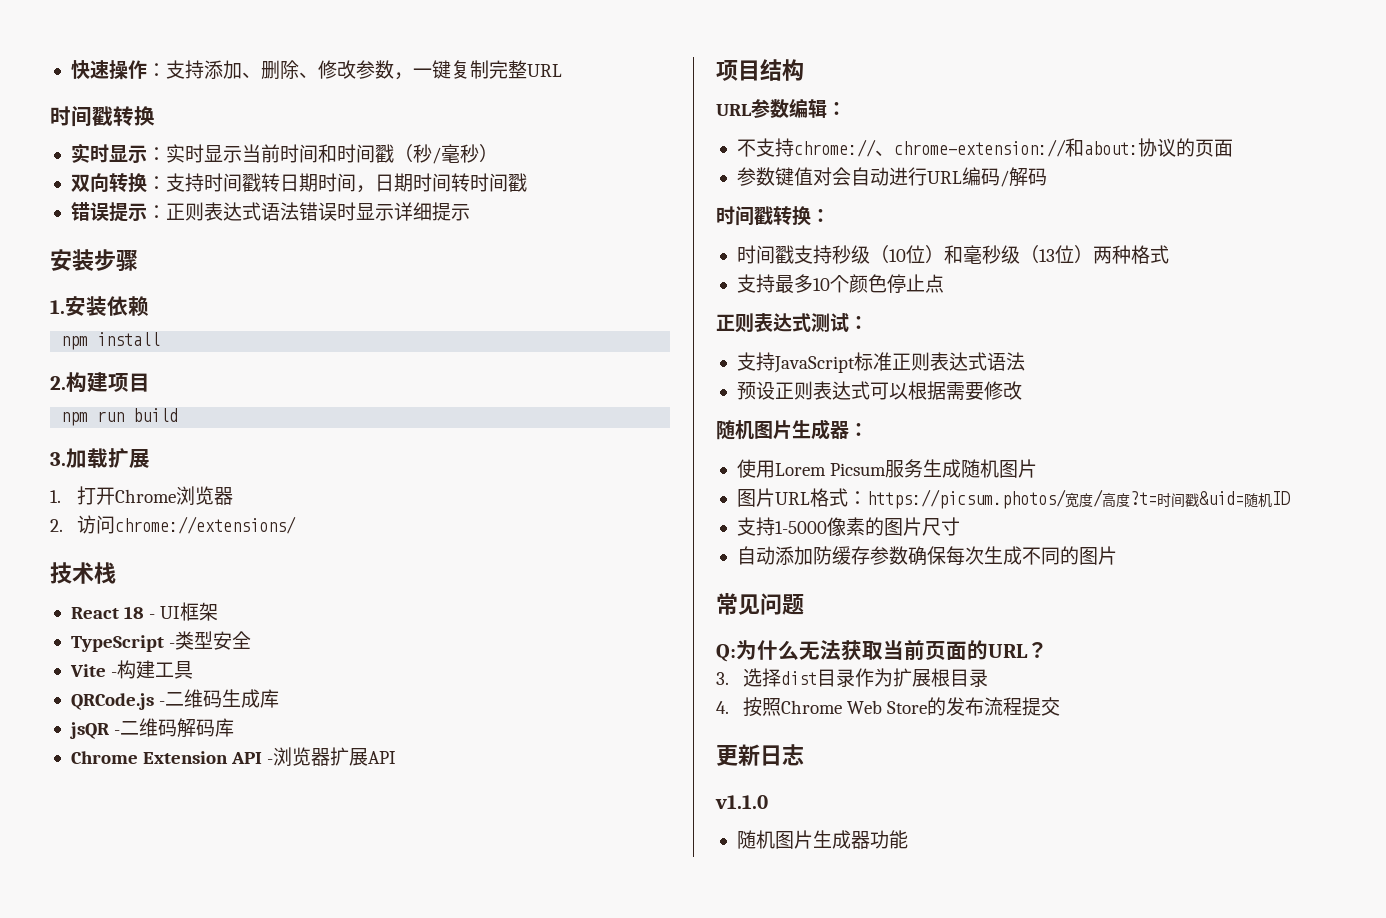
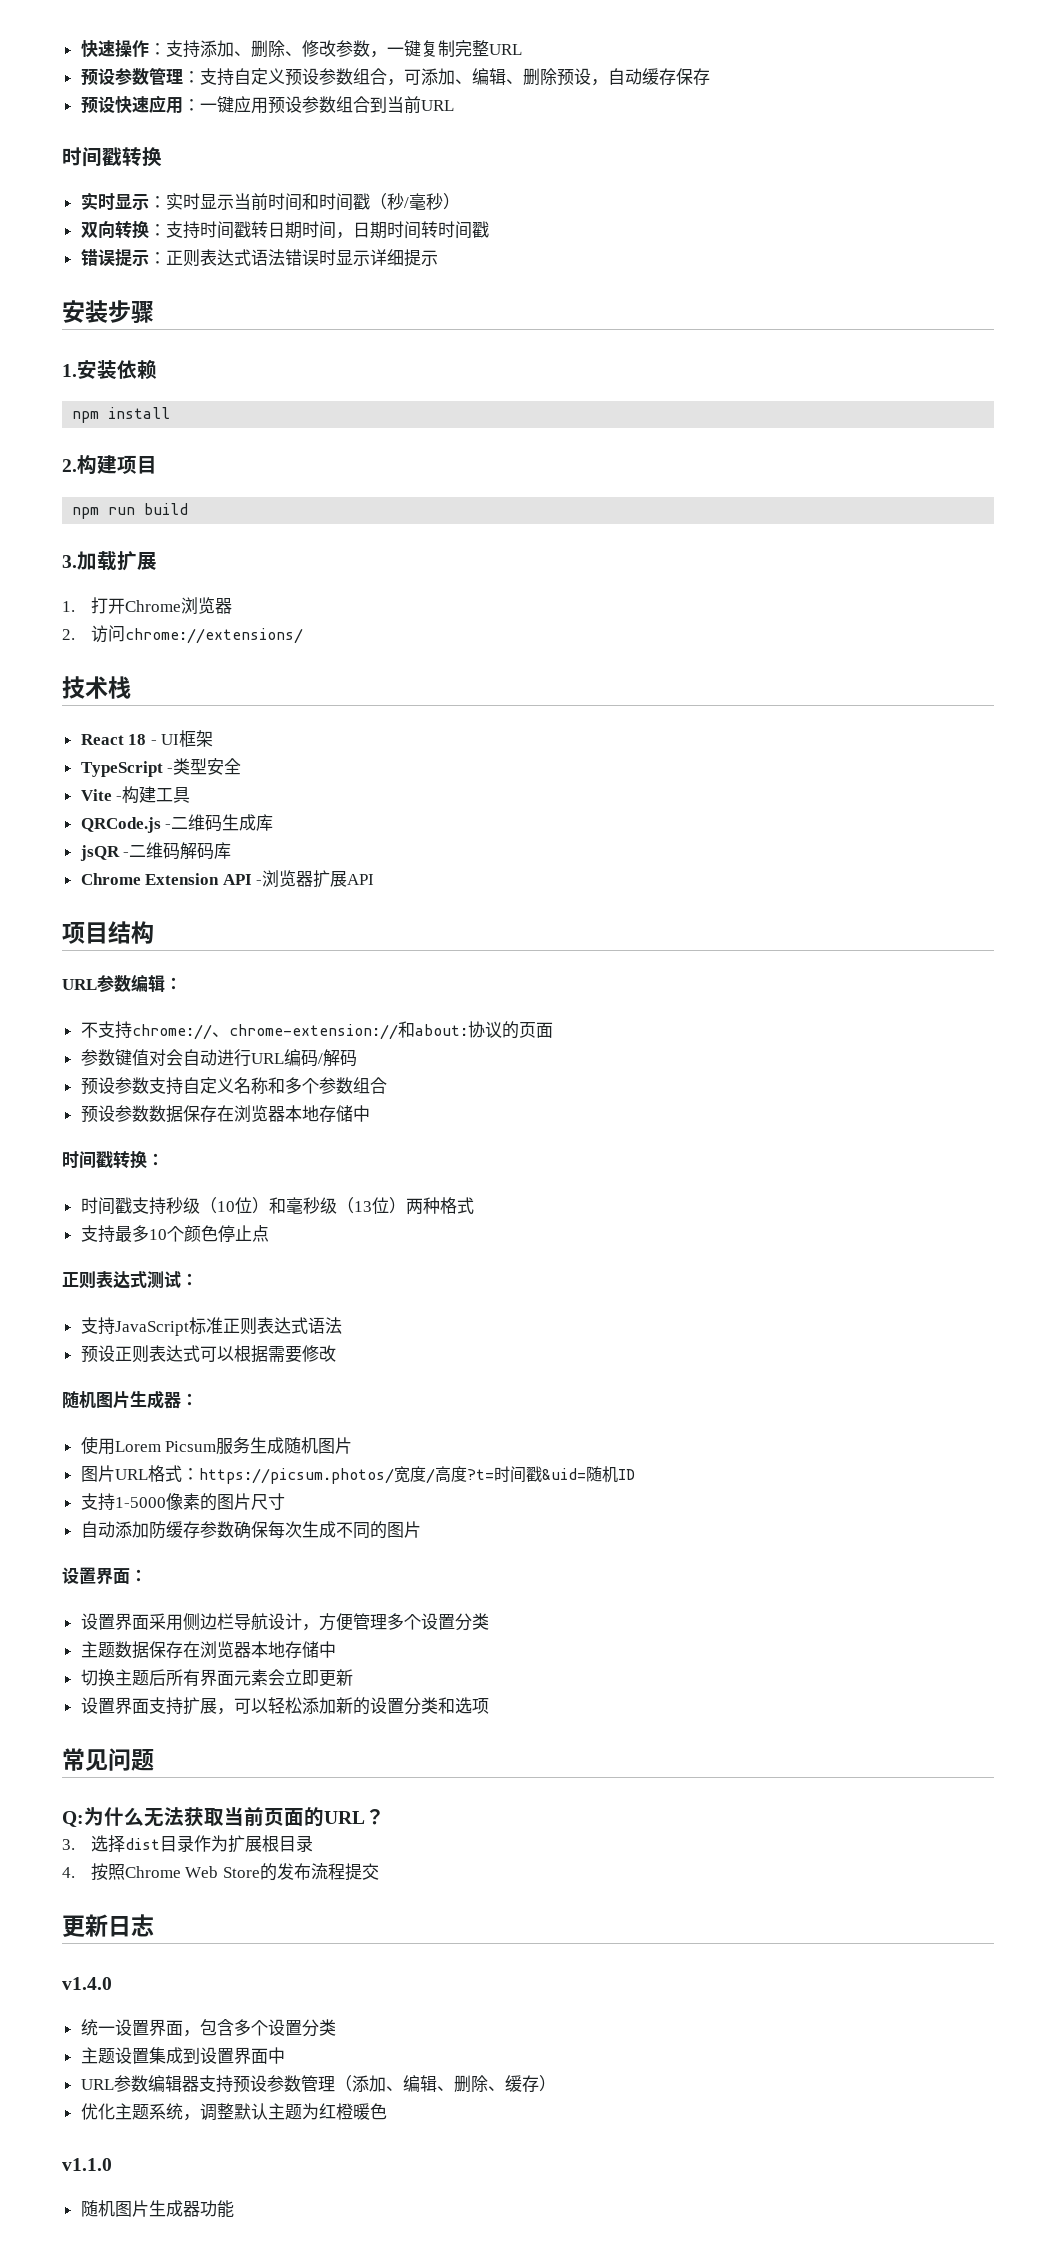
(562, 70) none -> [80,67,710,86] [80,95,454,114] // 预设参数管理：支持自定义预设参数组合，可添加、编辑、删除预设，自动缓存保存 // 预设快速应用：一键应用预设参数组合到当前URL
(1047, 177) none -> [80,1077,387,1095] [80,1105,370,1123] // 预设参数支持自定义名称和多个参数组合 // 预设参数数据保存在浏览器本地存储中
(1117, 555) none -> [62,1567,147,1585] [80,1613,489,1631] [80,1641,336,1659] [80,1669,353,1687] [80,1697,489,1715] // 设置界面： // 设置界面采用侧边栏导航设计，方便管理多个设置分类 // 主题数据保存在浏览器本地存储中 // 切换主题后所有界面元素会立即更新 // 设置界面支持扩展，可以轻松添加新的设置分类和选项
(804, 755) none -> [62,1977,112,1990] [80,2019,336,2037] [80,2047,285,2064] [80,2075,556,2093] [80,2103,387,2121] // v1.4.0 // 统一设置界面，包含多个设置分类 // 主题设置集成到设置界面中 // URL参数编辑器支持预设参数管理（添加、编辑、删除、缓存） // 优化主题系统，调整默认主题为红橙暖色

